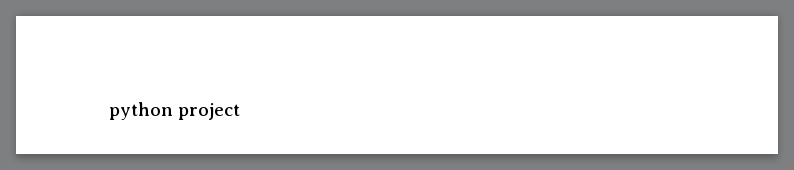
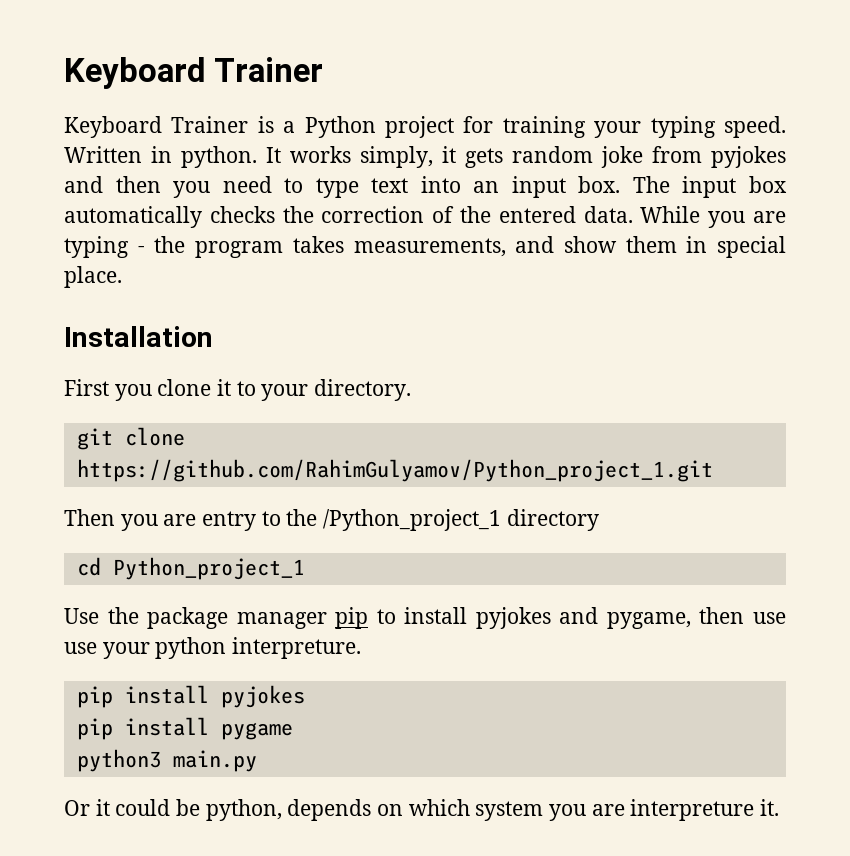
[109,102,241,120] python project -> [64,57,323,89] [64,116,786,138] [64,146,786,168] [64,176,788,198] [64,206,786,228] [64,236,786,258] [64,266,122,288] [64,326,213,347] [64,379,412,401] [76,427,185,450] [76,459,713,482] [64,509,599,531] [76,557,305,580] [64,607,786,629] [64,637,362,659] [76,685,305,708] [76,717,293,740] [76,749,257,772] [64,799,780,821] Keyboard Trainer // Keyboard Trainer is a Python project for training your typing speed. Written in python. It works simply, it gets random joke from pyjokes and then you need to type text into an input box. The input box automatically checks the correction of the entered data. While you are typing - the program takes measurements, and show them in special place. // Installation // First you clone it to your directory. // git clone https://github.com/RahimGulyamov/Python_project_1.git // Then you are entry to the /Python_project_1 directory // cd Python_project_1 // Use the package manager pip to install pyjokes and pygame, then use use your python interpreture. // pip install pyjokes // pip install pygame // python3 main.py // Or it could be python, depends on which system you are interpreture it.

